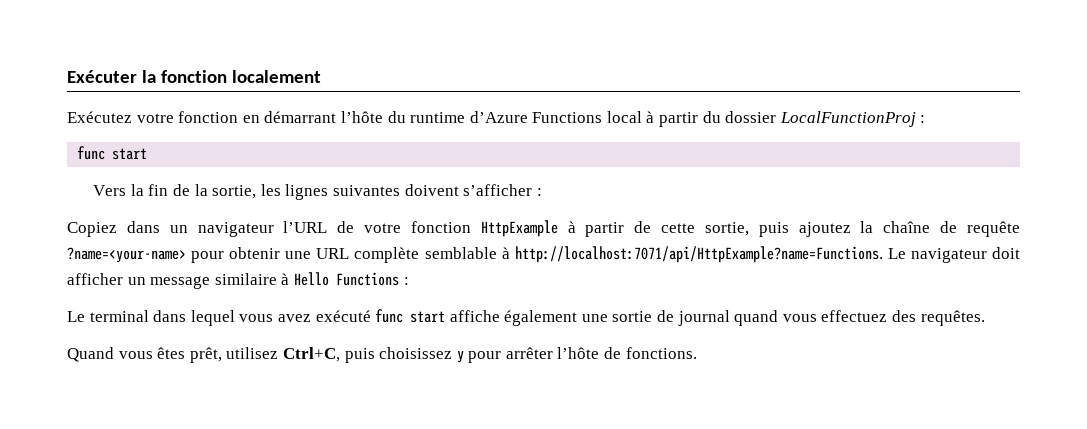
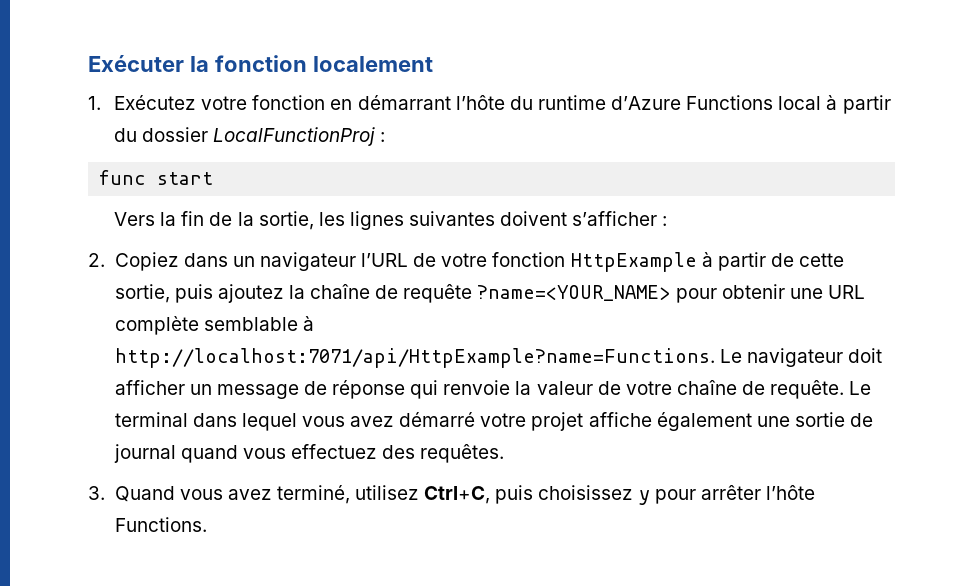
(321, 76) none -> [88,96,101,110] 1.
(542, 192) none -> [88,253,105,267] 2.
[67,247,186,263] ?name=<your-name> -> [477,285,671,301] ?name=<YOUR_NAME>
[214,272,409,286] similaire à Hello Functions : // -> [303,380,845,399] de réponse qui renvoie la valeur de votre chaîne de requête.
[315,309,446,323] exécuté func start -> [399,412,584,431] démarré votre projet
(985, 318) none -> [88,486,105,500] 3.
[157,347,222,363] êtes prêt, -> [227,485,350,504] avez terminé,
[604,347,697,359] de fonctions. -> [114,517,207,532] Functions.

